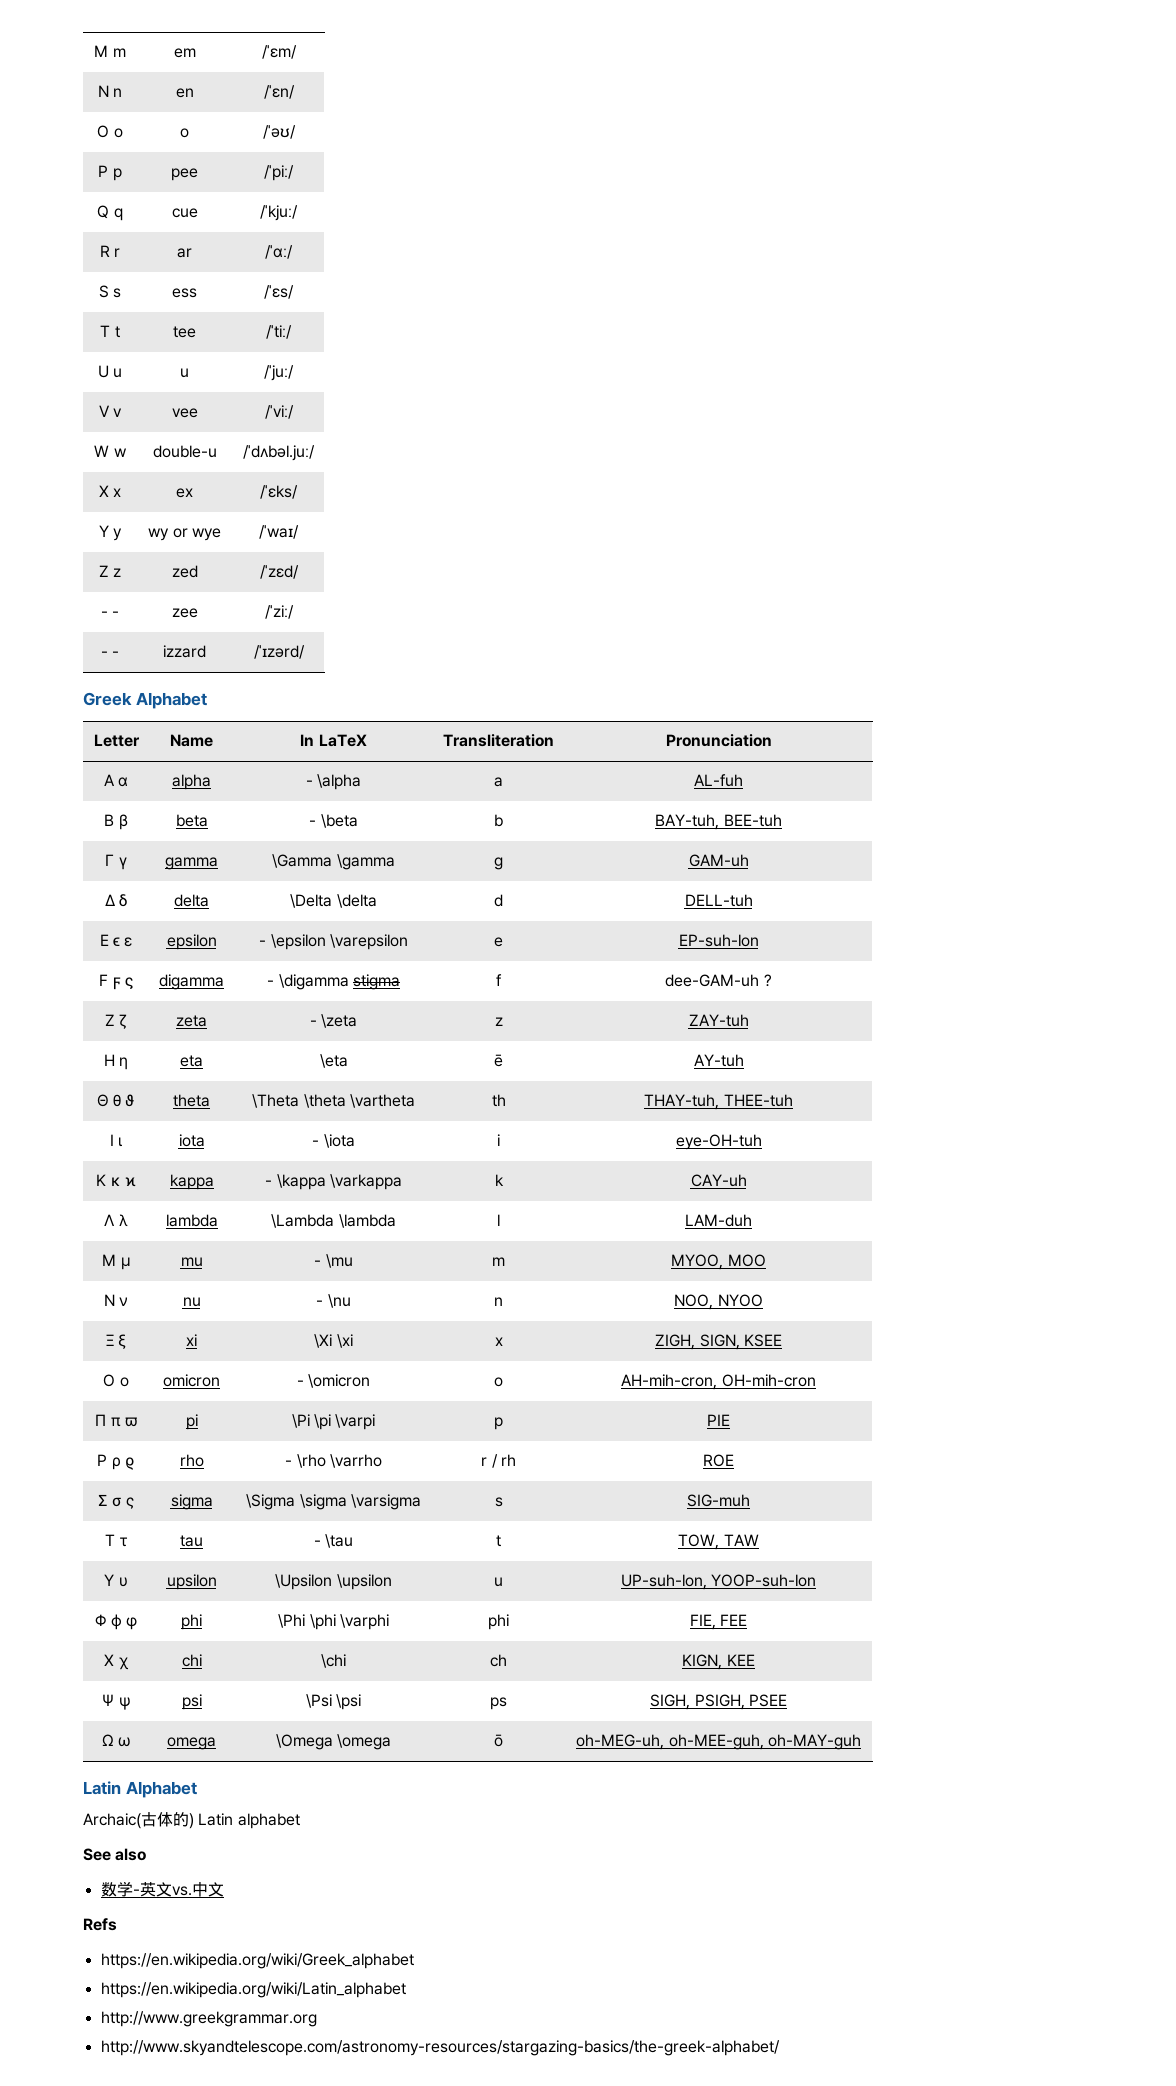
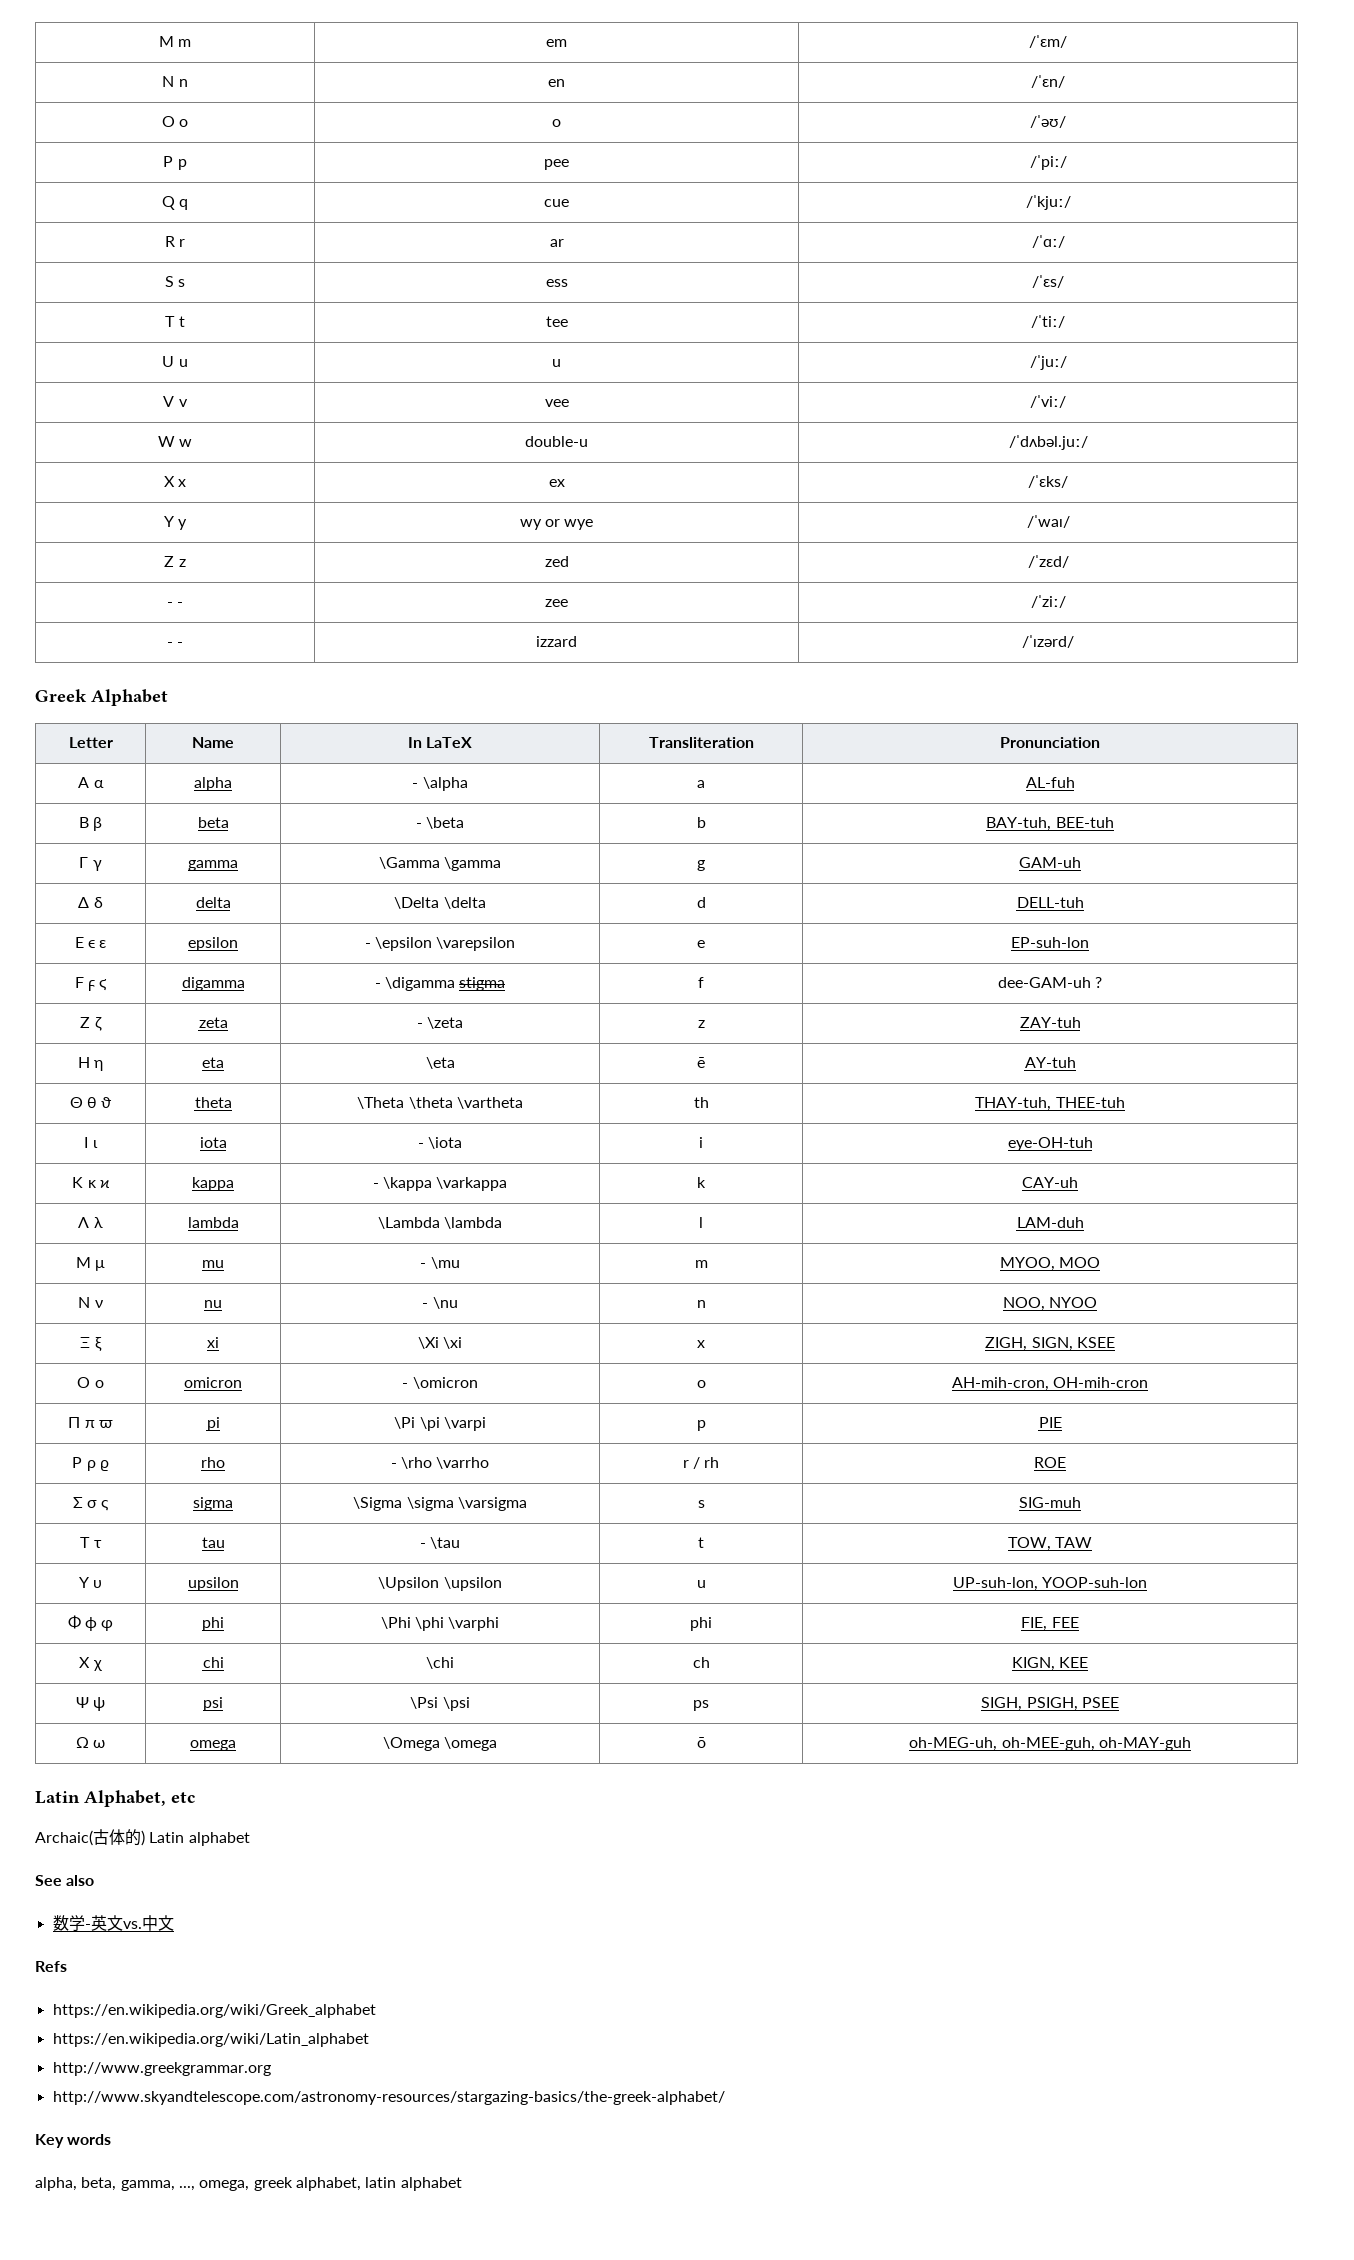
[125,1781,197,1798] Alphabet -> [84,1790,195,1807] Alphabet, etc
(780, 2048) none -> [35,2134,112,2148] [35,2177,462,2191] // Key words // alpha, beta, gamma, ..., omega, greek alphabet, latin alphabet

